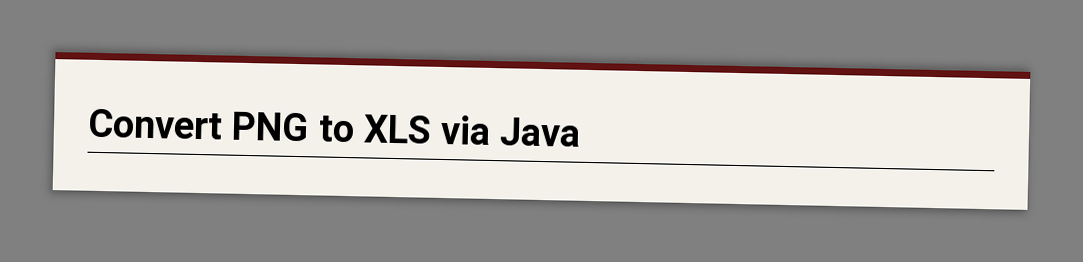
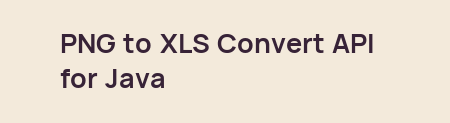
[87,108,223,140] Convert -> (60, 43) none
[440,114,492,145] via -> [216,34,376,53] [60,69,98,88] Convert API for

